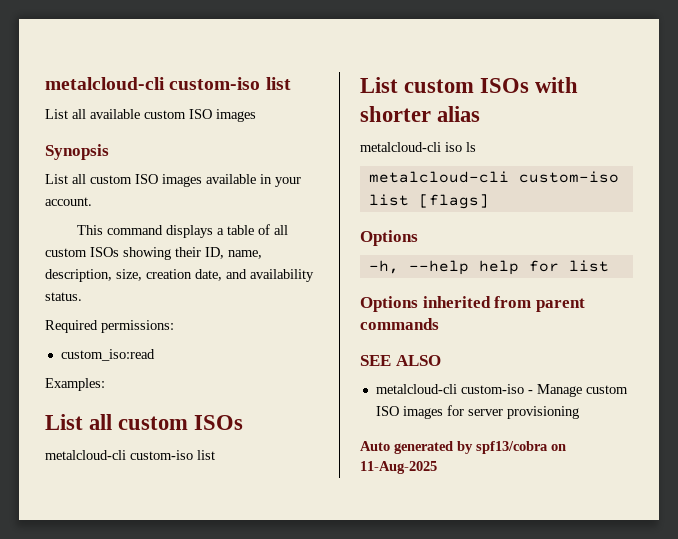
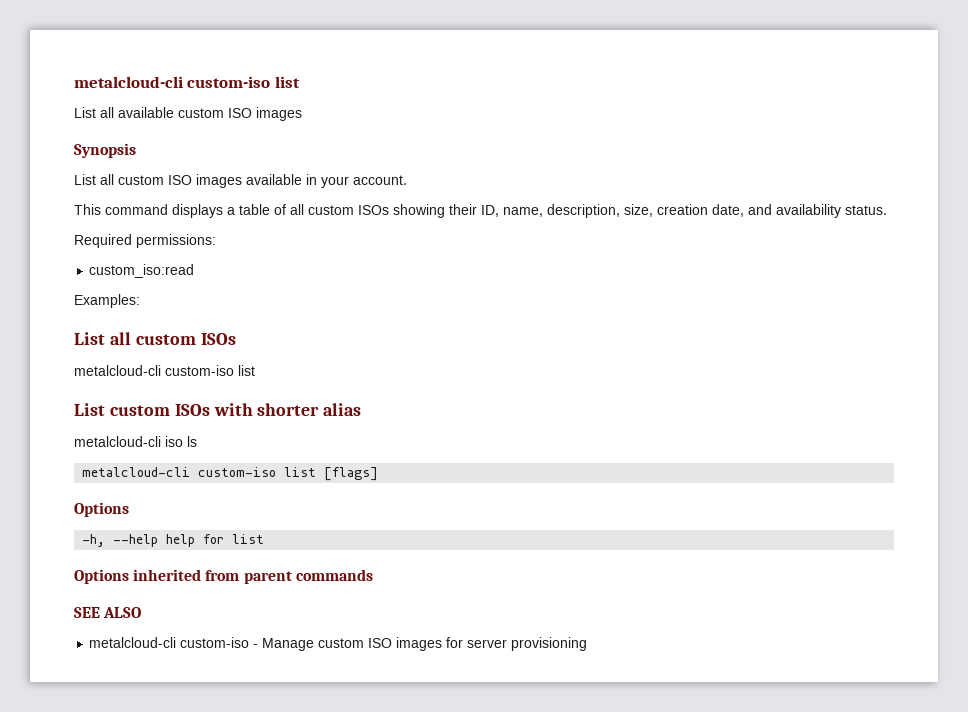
[360,441,566,454] [360,461,437,474] // Auto generated by spf13/cobra on 11-Aug-2025 -> (588, 644) none

